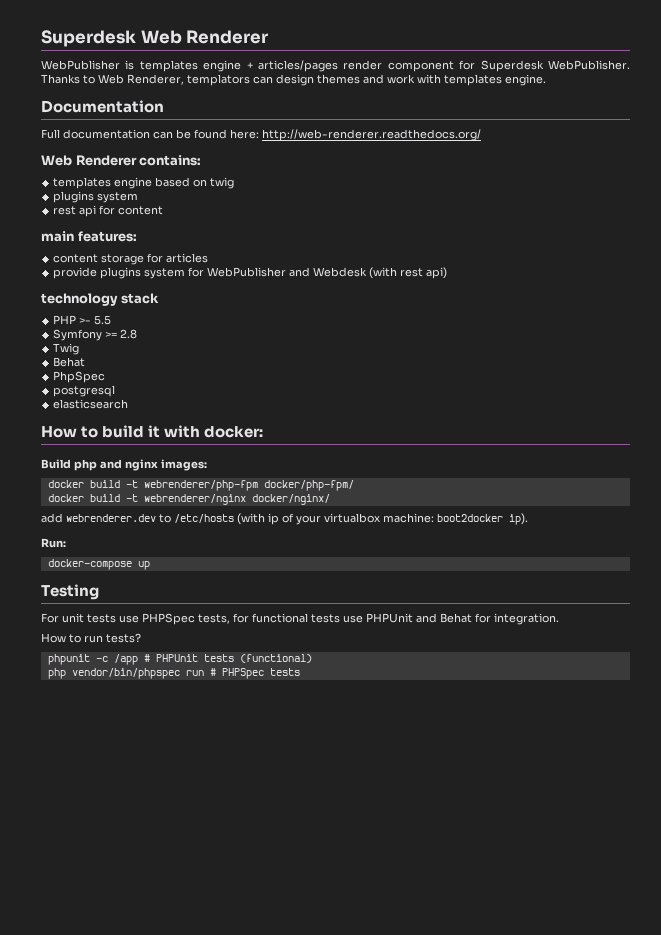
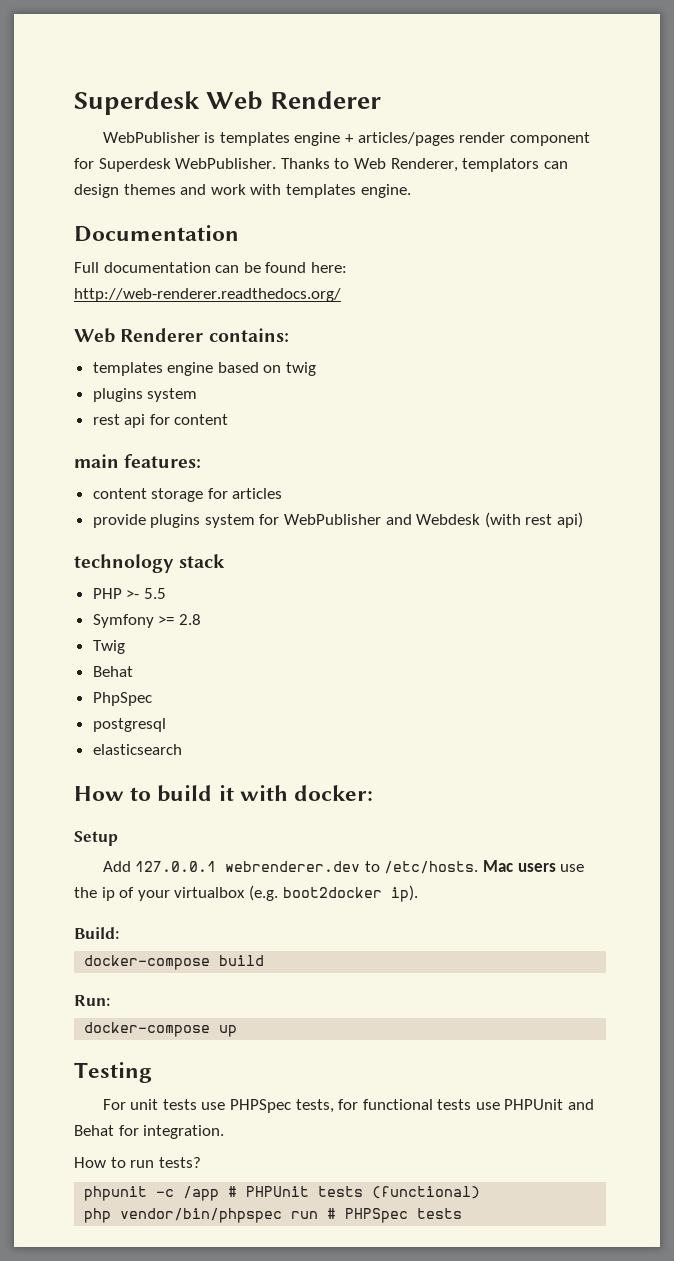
[41,459,207,471] [47,480,354,491] [47,494,330,505] [41,513,265,525] Build php and nginx images: // docker build -t webrenderer/php-fpm docker/php-fpm/ // docker build -t webrenderer/nginx docker/nginx/ // add webrenderer.dev to /etc/hosts (with -> [74,831,118,846] [102,860,585,874] [74,887,97,898] Setup // Add 127.0.0.1 webrenderer.dev to /etc/hosts. Mac users use the
[383,513,434,523] machine: -> [248,885,278,901] (e.g.
(528, 519) none -> [74,927,119,939] [84,955,265,970] // Build: // docker-compose build

